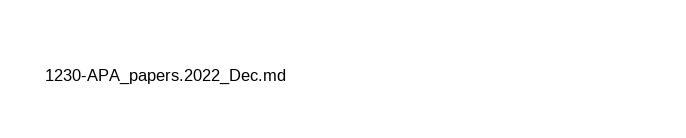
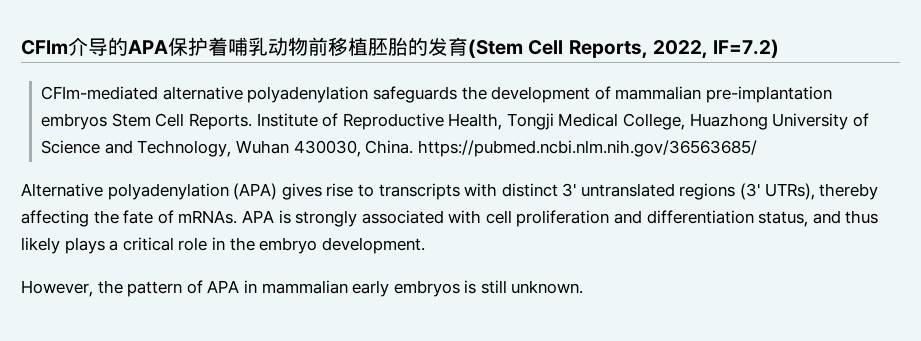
[45,69,286,85] 1230-APA_papers.2022_Dec.md -> [21,37,780,59] [41,86,832,103] [41,113,869,130] [41,140,757,157] [21,183,879,200] [21,210,879,227] [21,237,425,254] [21,280,584,297] CFIm介导的APA保护着哺乳动物前移植胚胎的发育(Stem Cell Reports, 2022, IF=7.2) // CFIm-mediated alternative polyadenylation safeguards the development of mammalian pre-implantation embryos Stem Cell Reports. Institute of Reproductive Health, Tongji Medical College, Huazhong University of Science and Technology, Wuhan 430030, China. https://pubmed.ncbi.nlm.nih.gov/36563685/ // Alternative polyadenylation (APA) gives rise to transcripts with distinct 3' untranslated regions (3' UTRs), thereby affecting the fate of mRNAs. APA is strongly associated with cell proliferation and differentiation status, and thus likely plays a critical role in the embryo development. // However, the pattern of APA in mammalian early embryos is still unknown.

